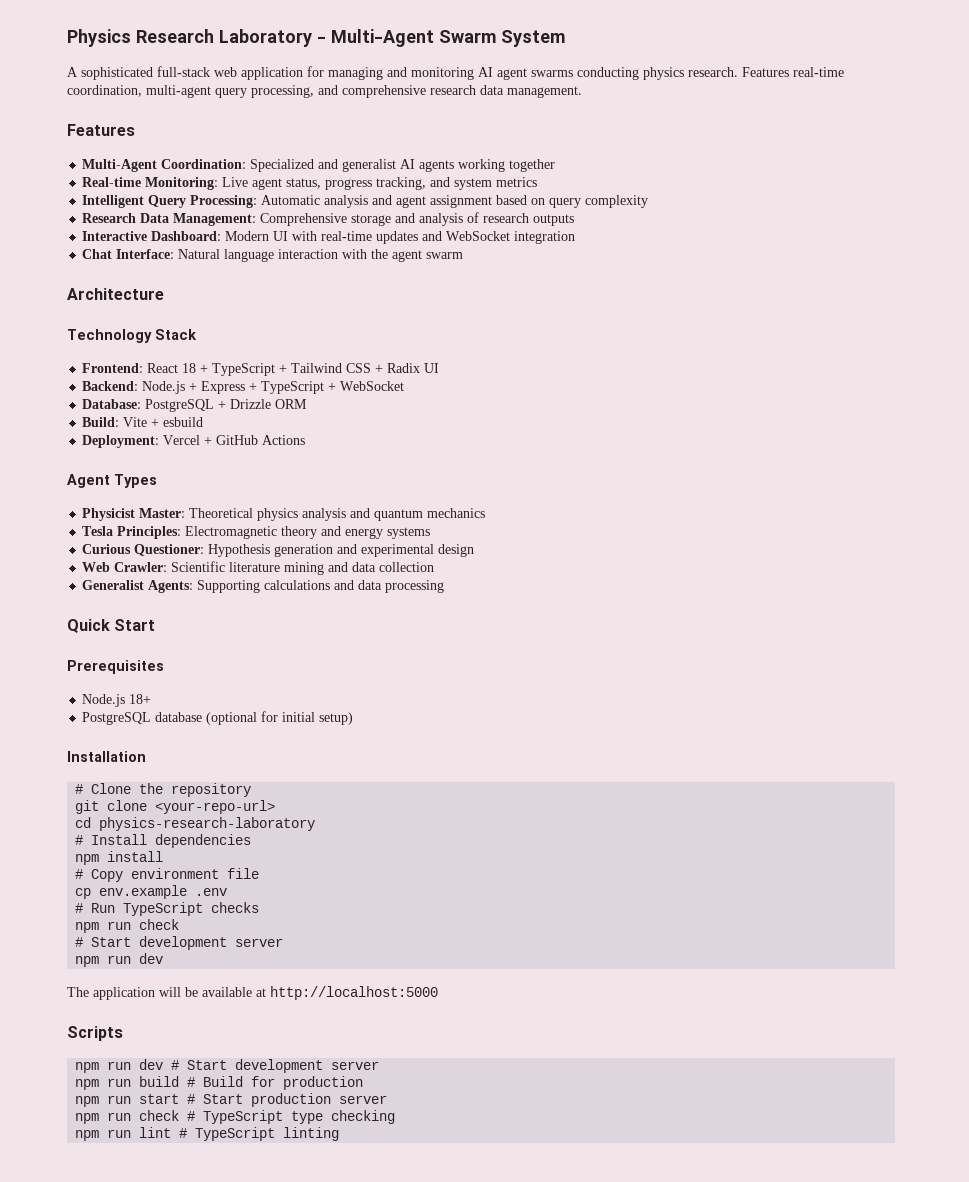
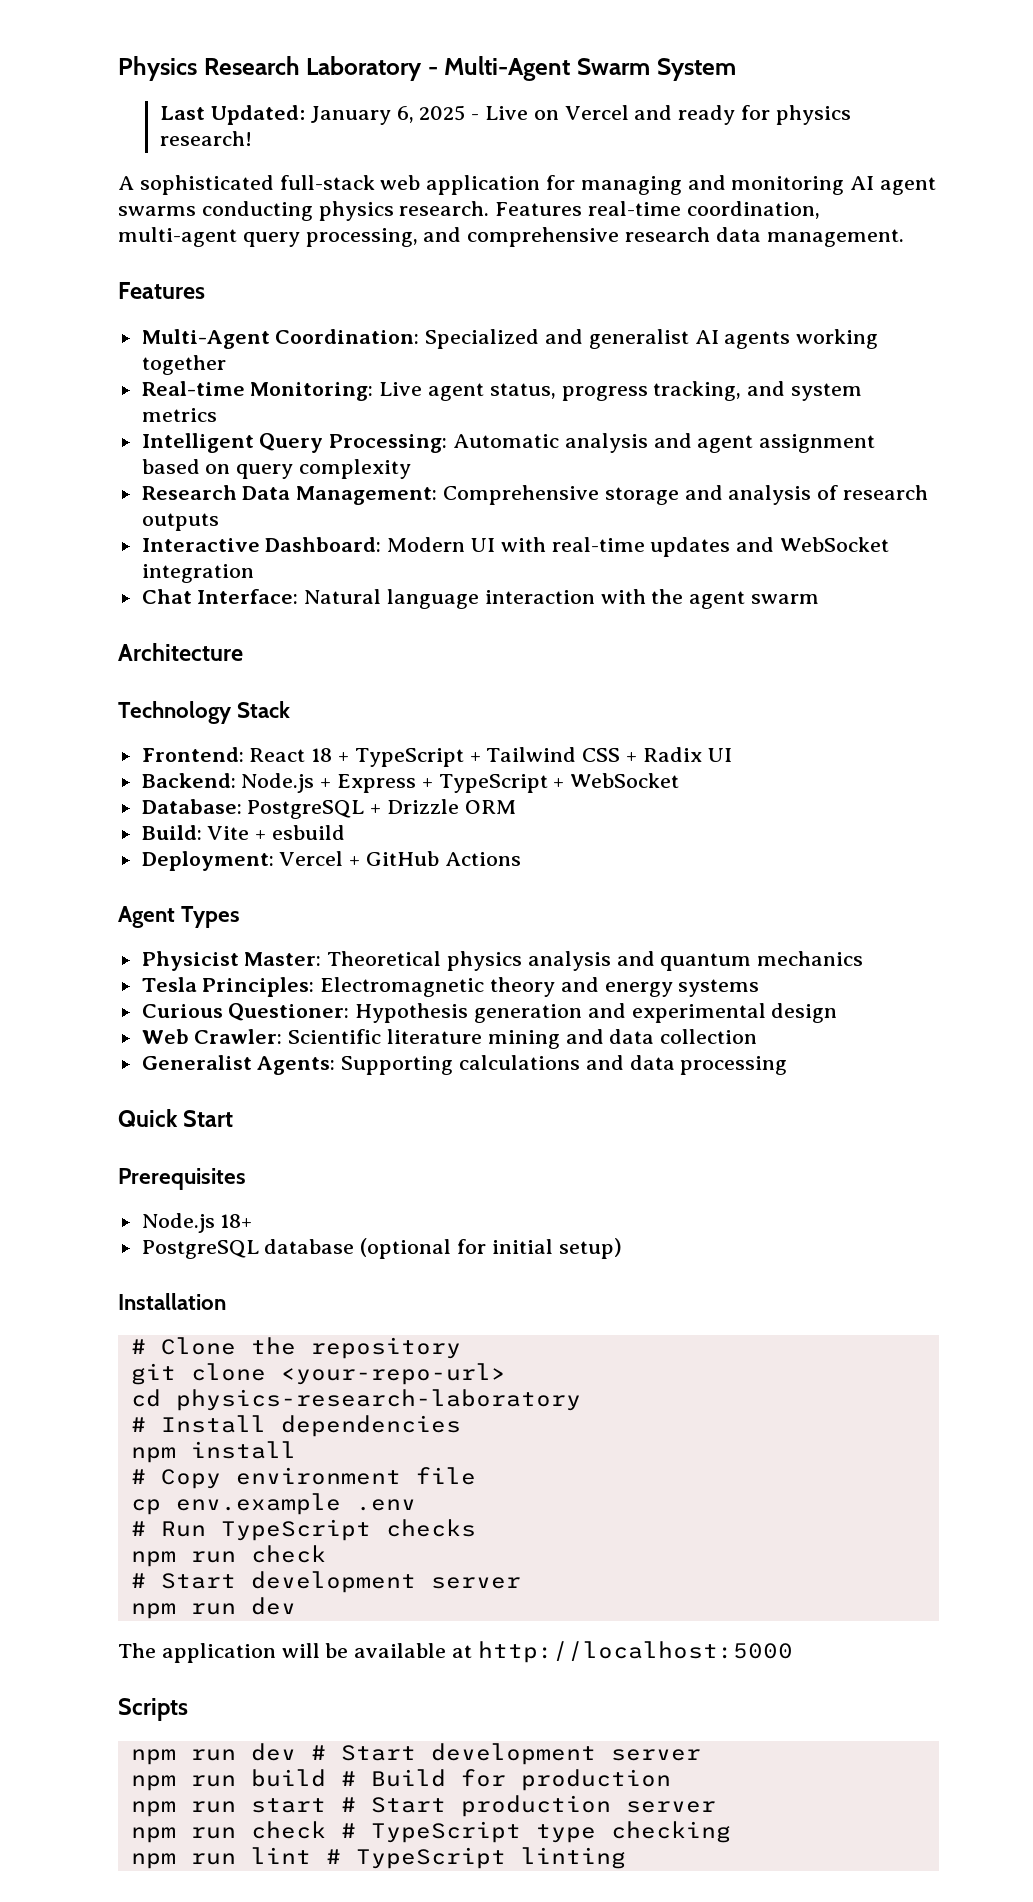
(565, 38) none -> [160,105,851,125] [160,131,253,146] // Last Updated: January 6, 2025 - Live on Vercel and ready for physics research!

